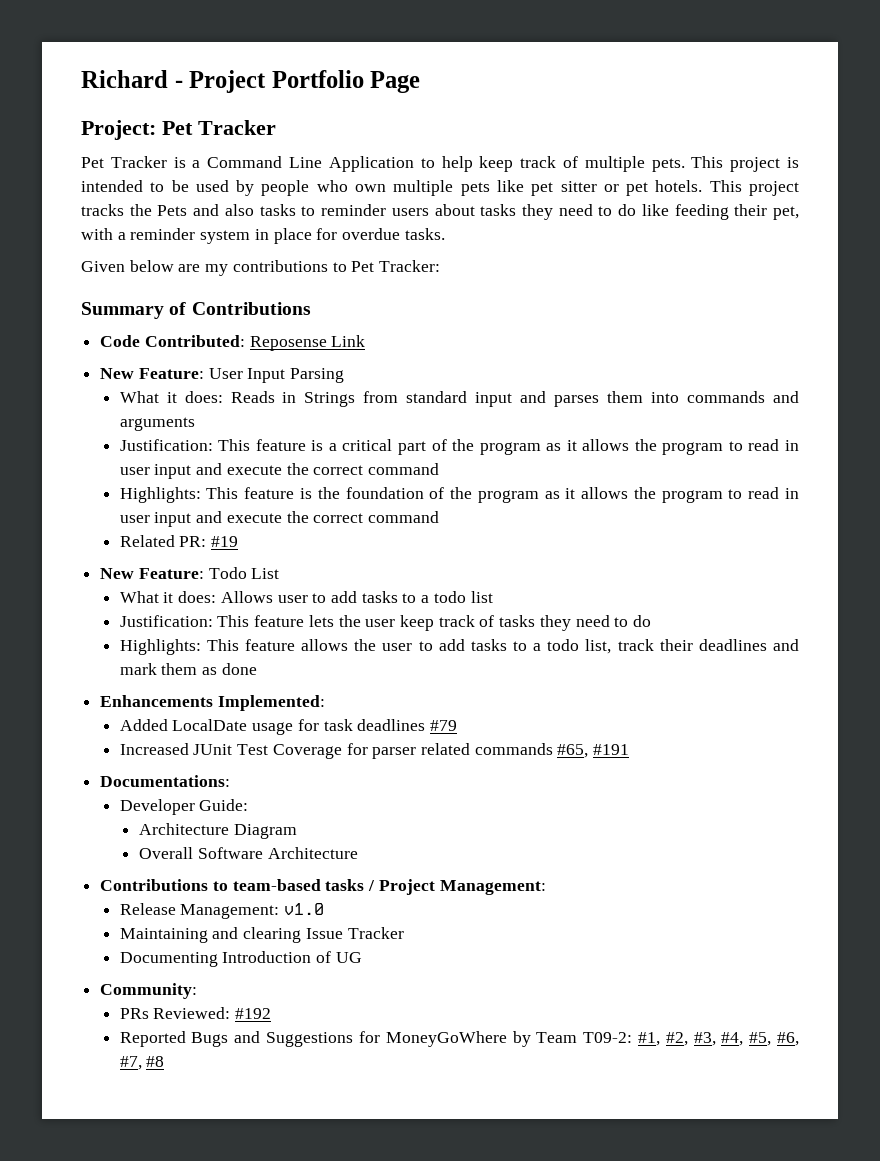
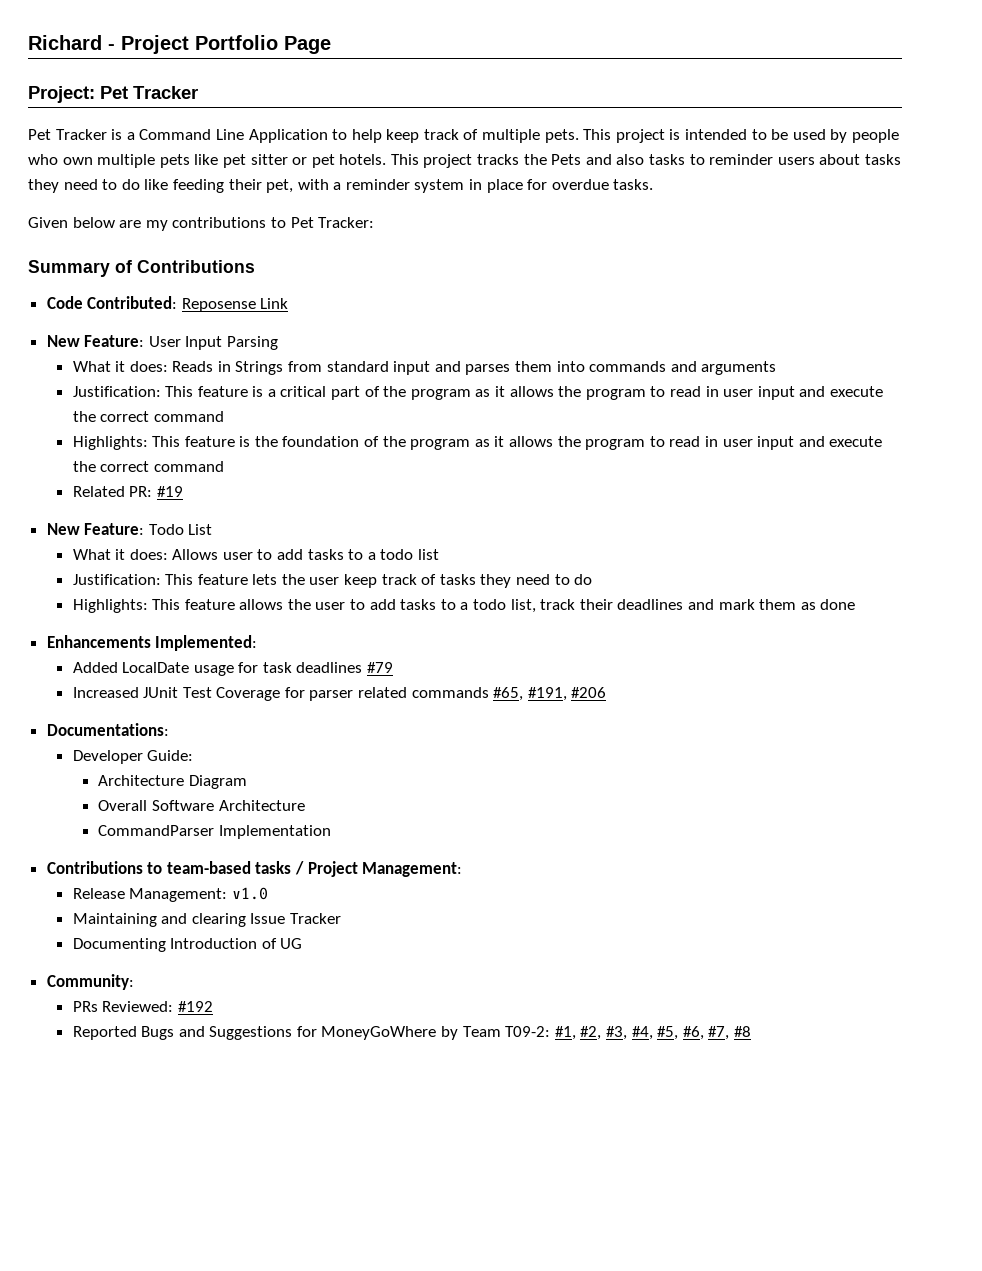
[593,744,630,755] #191 -> [527,687,607,701] #191, #206
(358, 853) none -> [98,825,331,839] // CommandParser Implementation

